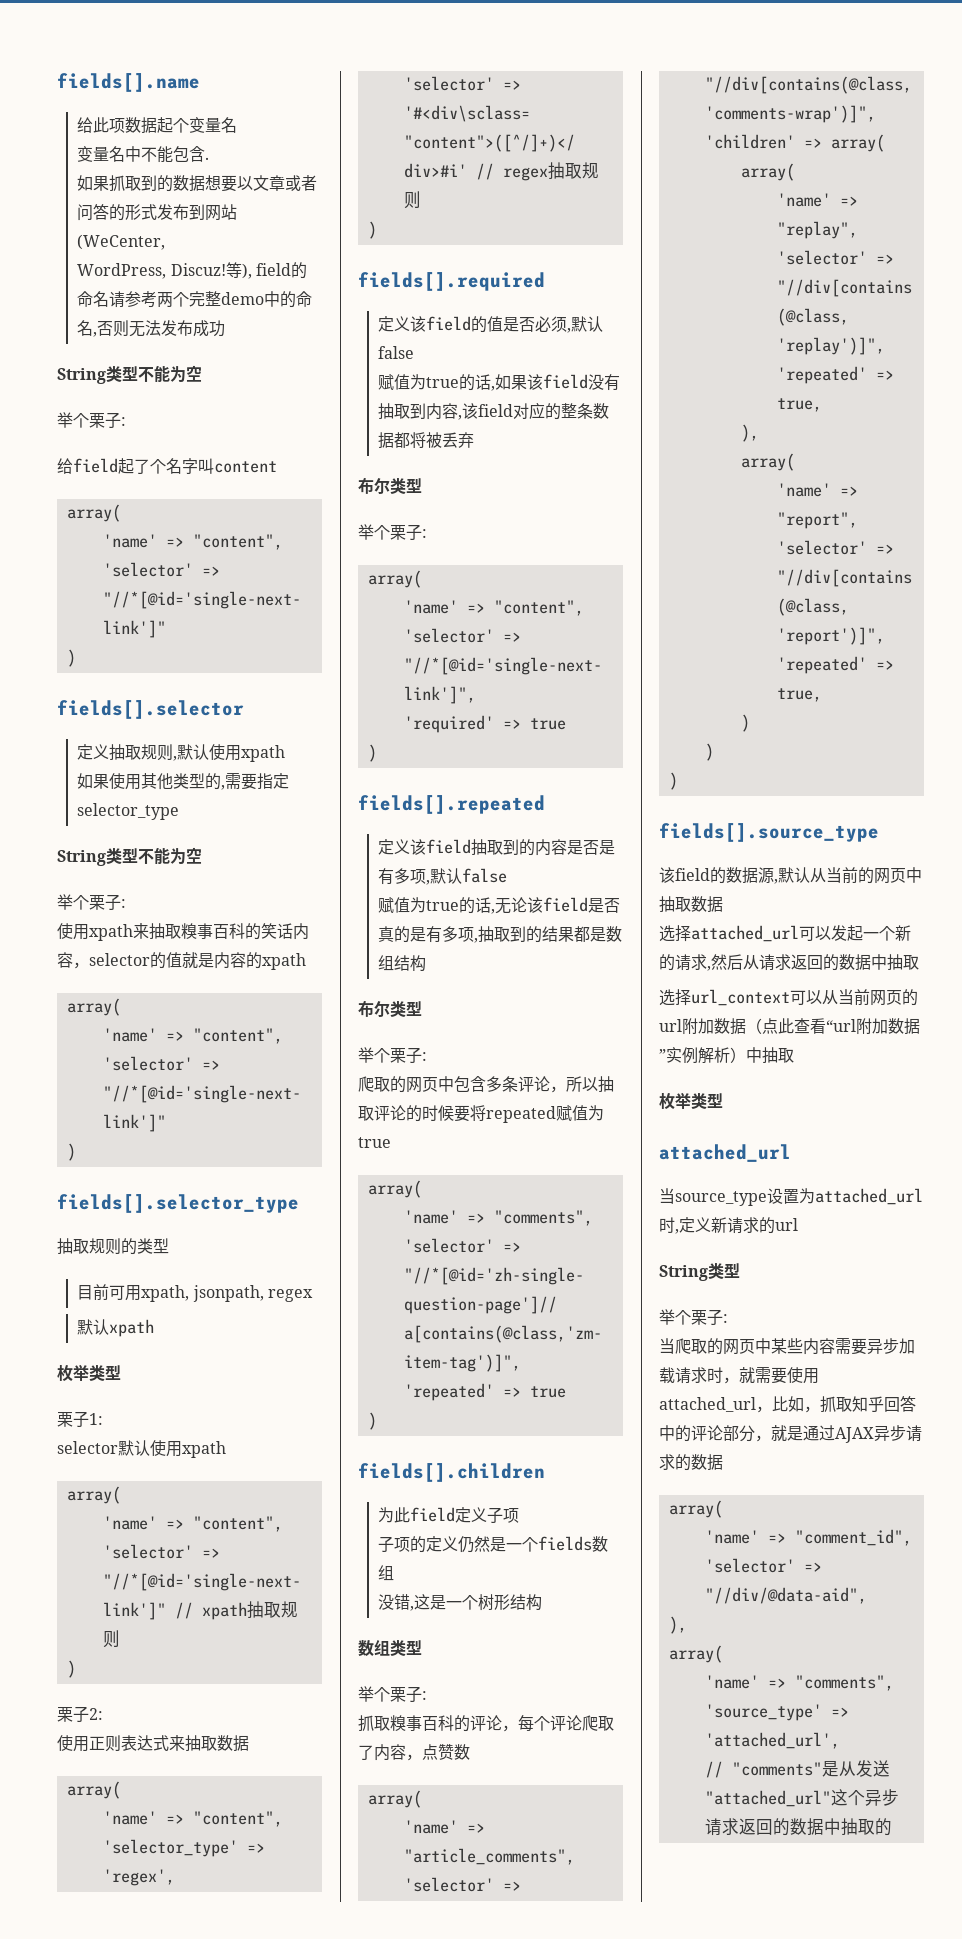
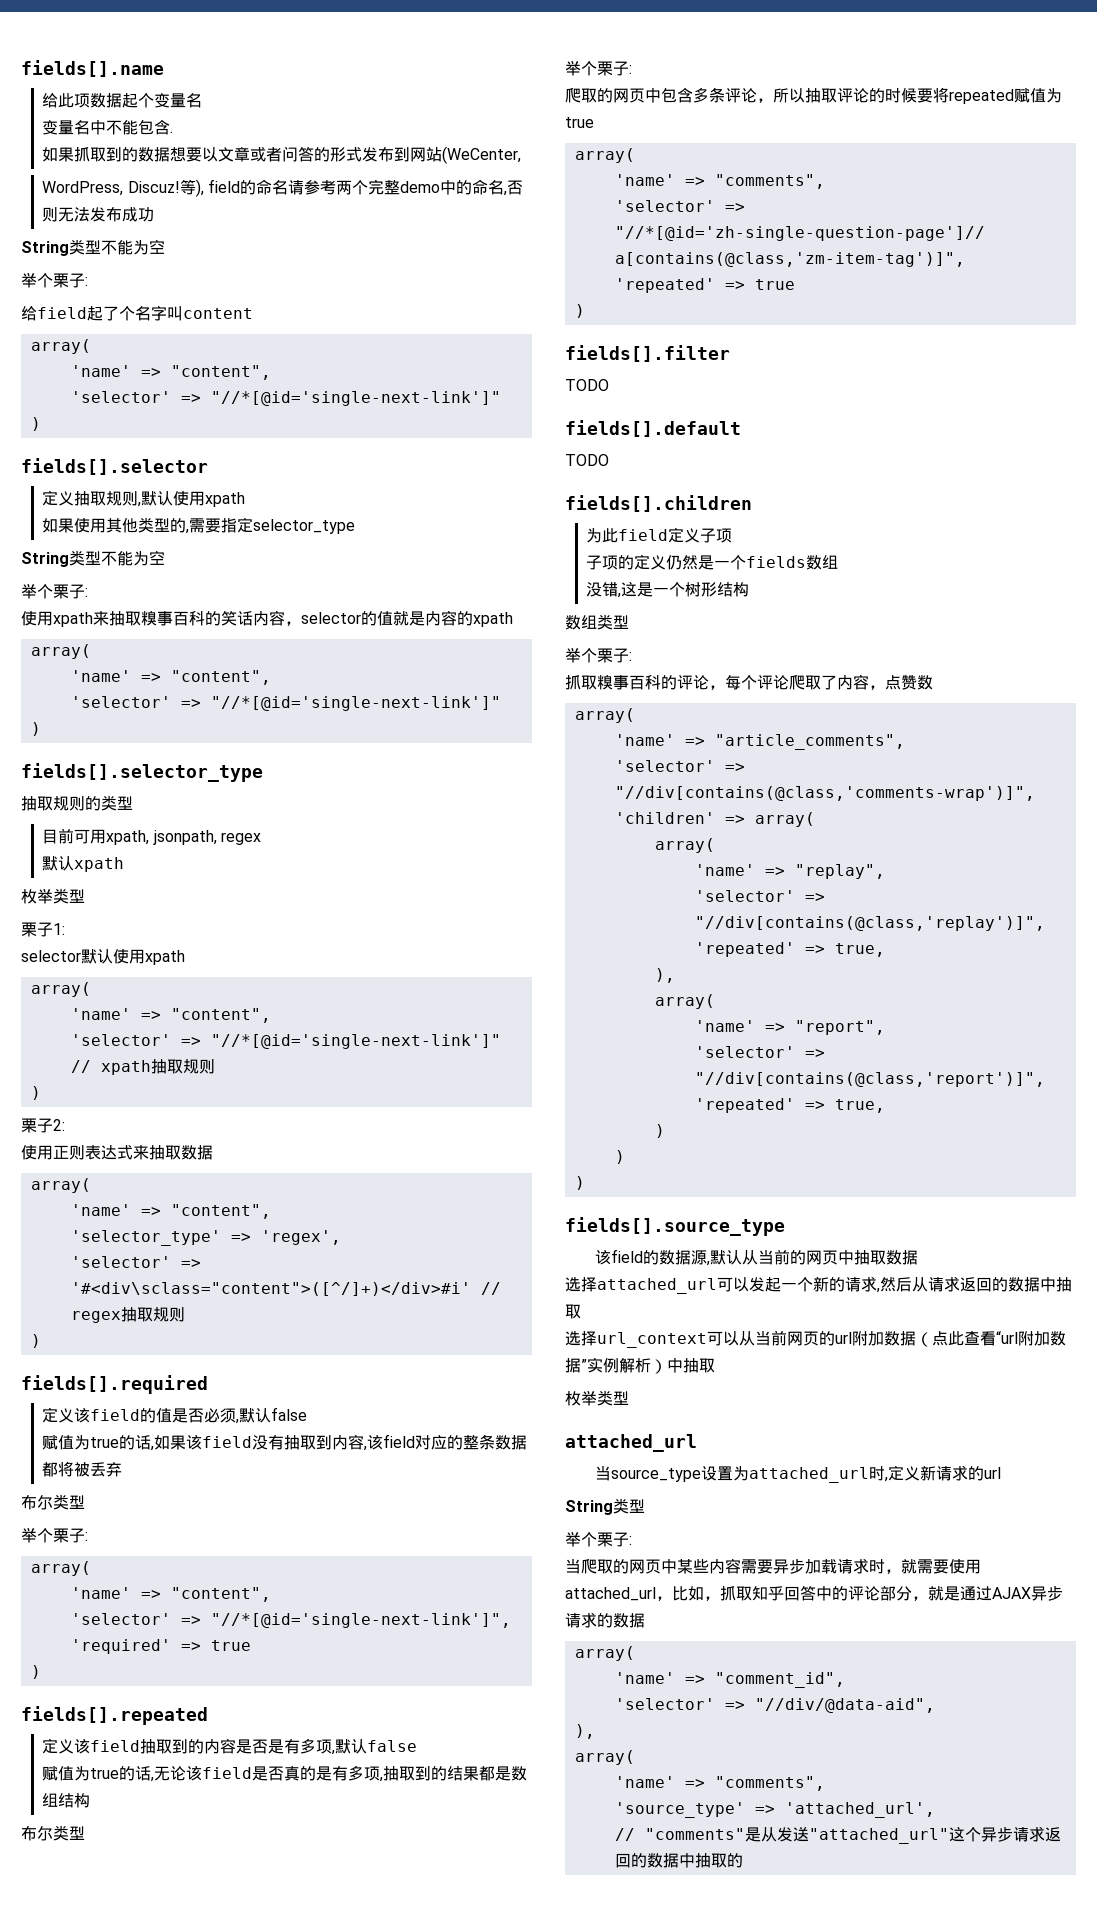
(377, 1421) none -> [565,345,730,362] [565,379,609,391] [565,420,741,437] [565,454,609,466] // fields[].filter // TODO // fields[].default // TODO

